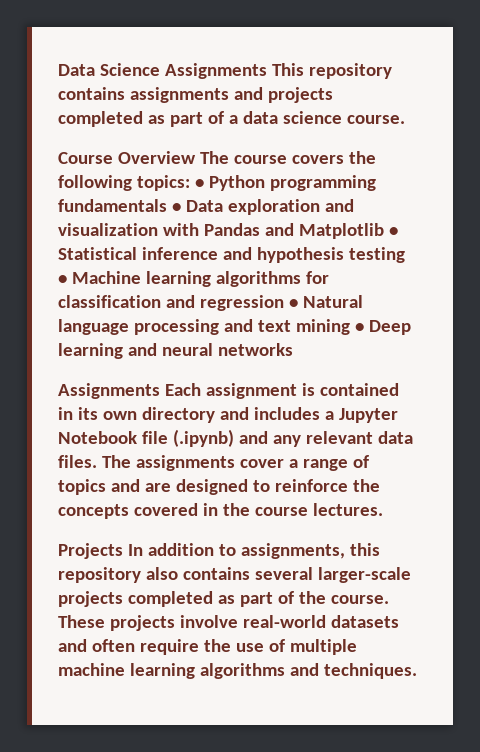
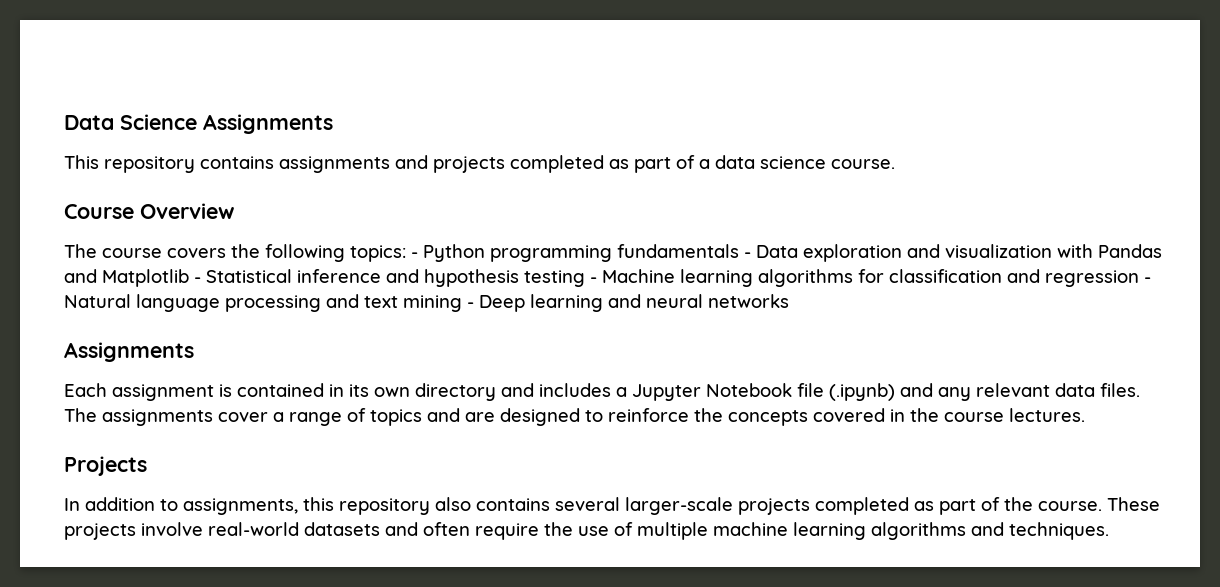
(267, 71) none -> (333, 124) //
(196, 157) none -> (235, 211) //
[194,179,204,188] • -> [411,252,418,258] -
[171,203,181,212] • -> [744,252,751,258] -
[388,227,398,236] • -> [194,277,201,283] -
[58,275,67,284] • -> [590,277,597,283] -
[288,299,298,308] • -> [1144,277,1151,283] -
[354,323,364,332] • -> [467,302,474,308] -
(160, 391) none -> (194, 352) //
(123, 551) none -> (147, 466) //

